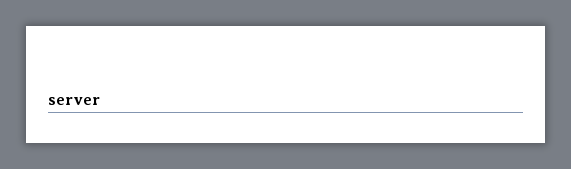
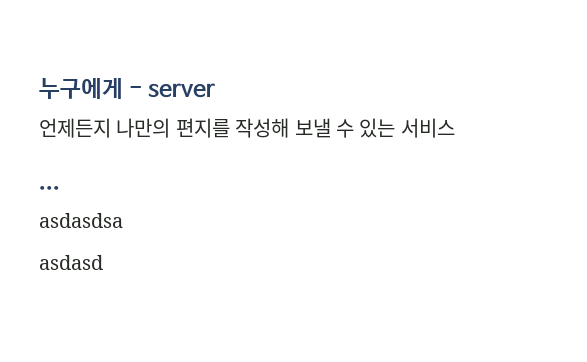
(48, 101) none -> [39,78,143,99] 누구에게 -
(100, 101) none -> [39,118,455,138] [39,186,60,190] [39,213,123,228] [39,255,103,270] // 언제든지 나만의 편지를 작성해 보낼 수 있는 서비스 // ... // asdasdsa // asdasd

